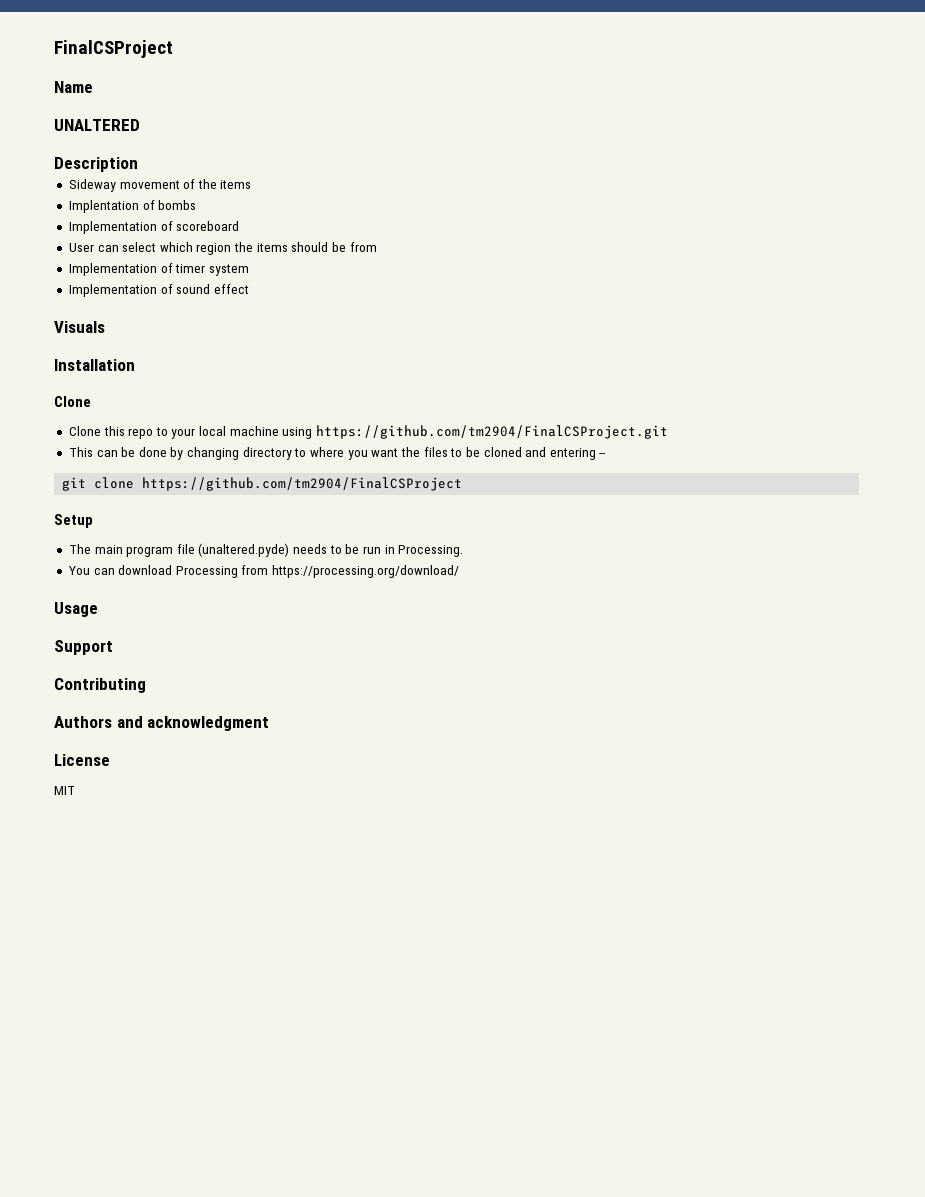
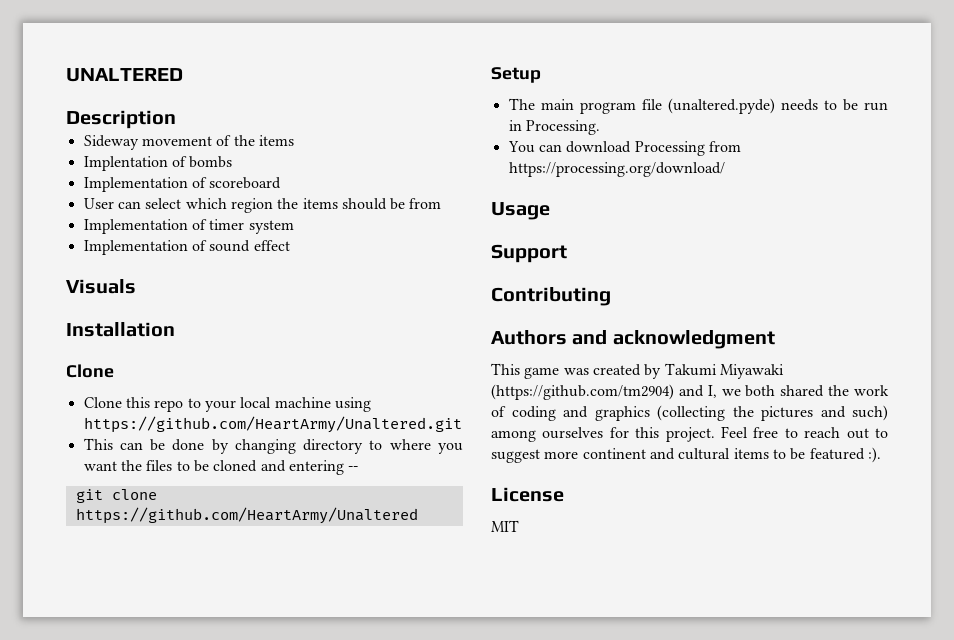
[54,40,173,58] [54,81,93,93] FinalCSProject // Name // -> (66, 75) none
[316,425,669,439] https://github.com/tm2904/FinalCSProject.git -> [83,416,462,433] https://github.com/HeartArmy/Unaltered.git
[142,477,463,491] https://github.com/tm2904/FinalCSProject -> [75,507,418,524] https://github.com/HeartArmy/Unaltered
(270, 723) none -> [491,363,784,379] [491,384,889,400] [491,405,888,421] [491,426,888,442] [491,447,881,463] // This game was created by Takumi Miyawaki (https://github.com/tm2904) and I, we both shared the work of coding and graphics (collecting the pictures and such) among ourselves for this project. Feel free to reach out to suggest more continent and cultural items to be featured :).

